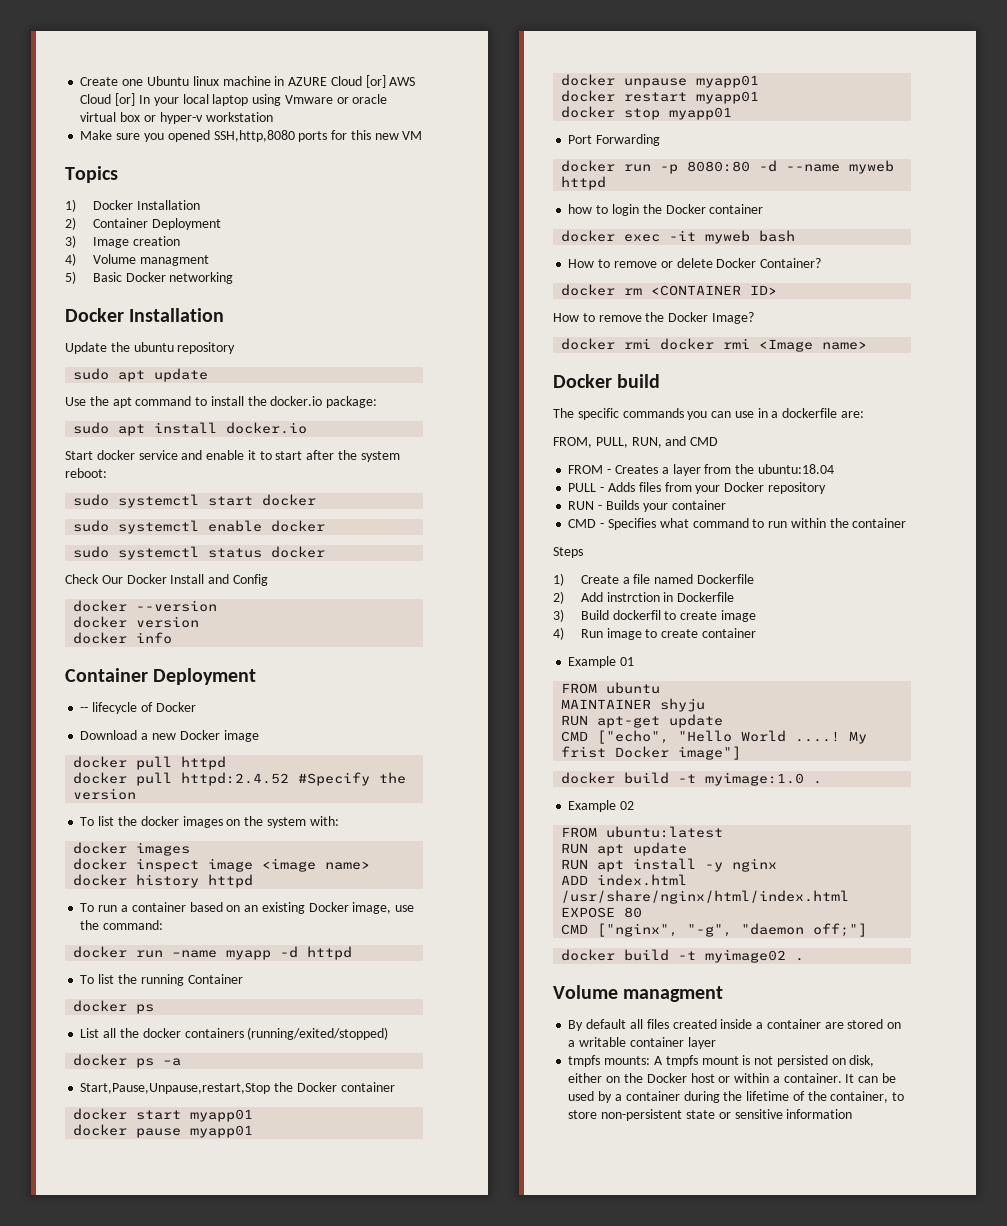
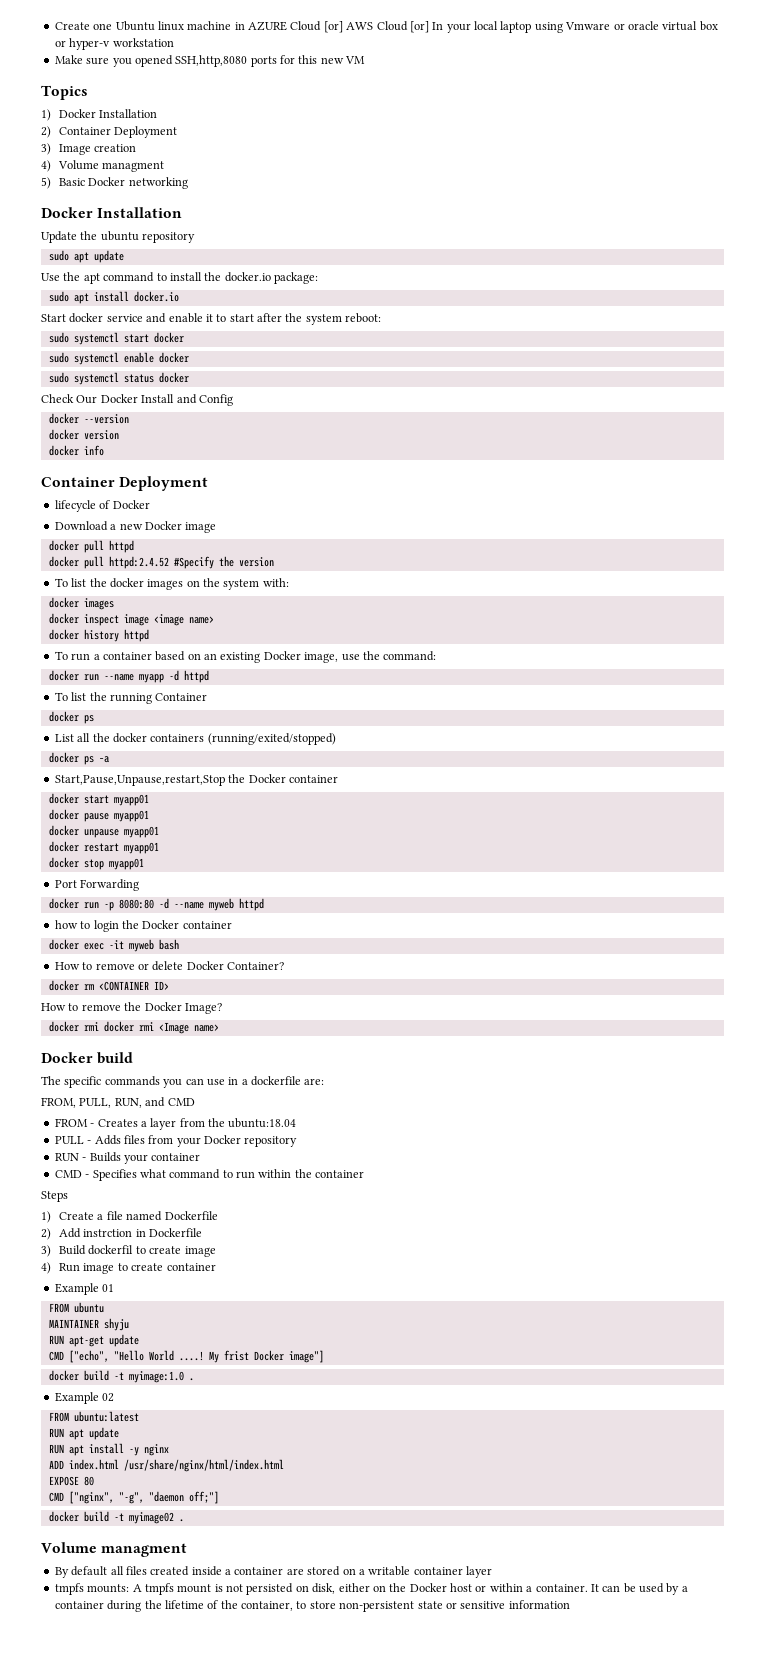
[80,707,89,712] -- -> (209, 483) none
[172,950,218,958] –name -> [103,674,134,681] --name

